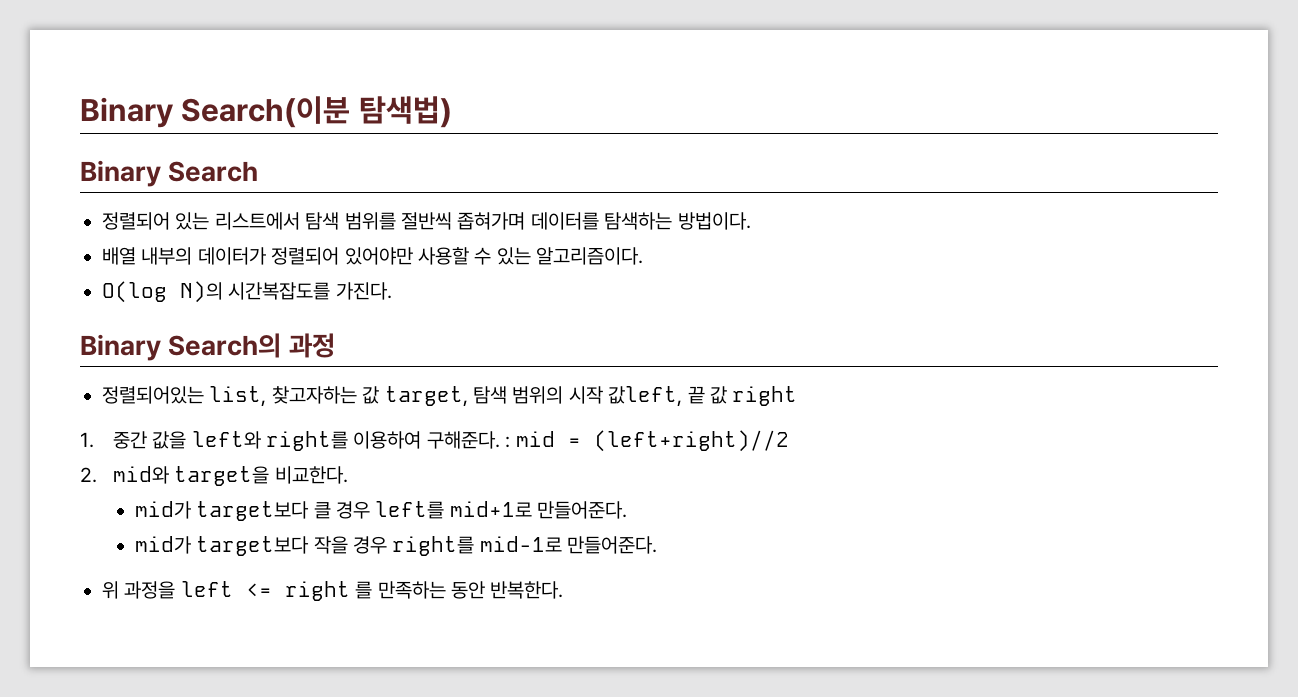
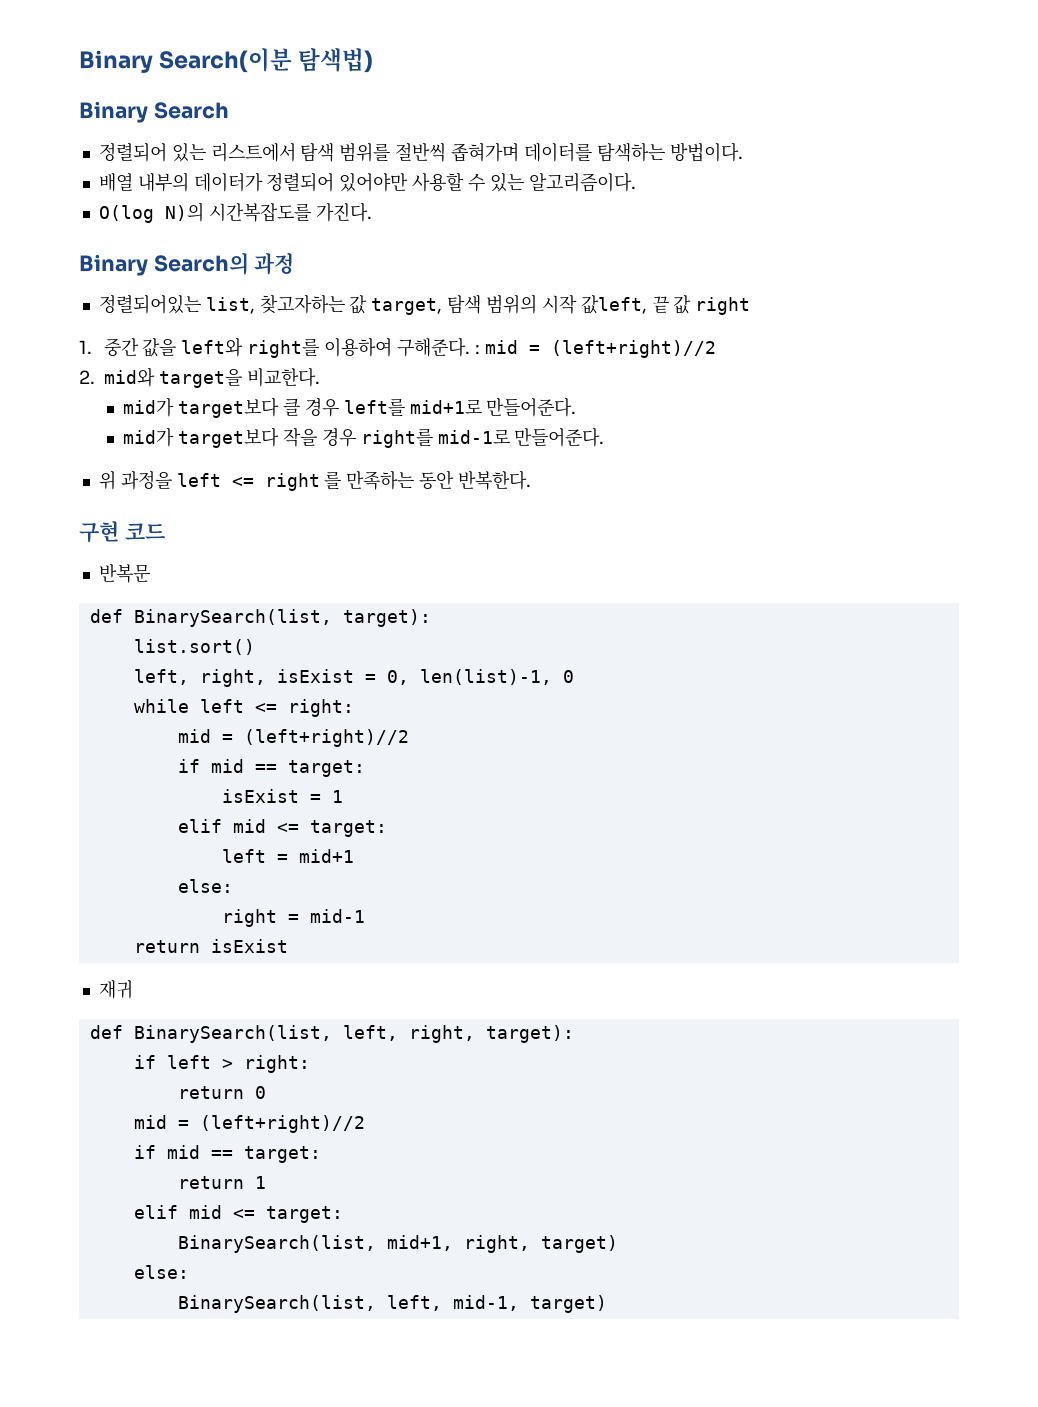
(564, 590) none -> [79,521,165,543] [98,564,150,583] [89,609,431,627] [133,639,255,655] [133,669,574,687] [133,699,354,717] [177,729,409,747] [177,759,365,777] [221,789,343,803] [177,819,387,837] [221,849,354,863] [177,879,233,893] [221,909,365,927] [133,939,288,953] [98,980,133,999] [89,1025,574,1043] [133,1055,310,1073] [177,1086,266,1099] [133,1115,365,1133] [133,1145,321,1163] [177,1176,266,1189] [133,1205,343,1223] [177,1235,618,1253] [133,1265,189,1279] [177,1295,607,1313] // 구현 코드 // 반복문 // def BinarySearch(list, target): // list.sort() // left, right, isExist = 0, len(list)-1, 0 // while left <= right: // mid = (left+right)//2 // if mid == target: // isExist = 1 // elif mid <= target: // left = mid+1 // else: // right = mid-1 // return isExist // 재귀 // def BinarySearch(list, left, right, target): // if left > right: // return 0 // mid = (left+right)//2 // if mid == target: // return 1 // elif mid <= target: // BinarySearch(list, mid+1, right, target) // else: // BinarySearch(list, left, mid-1, target)

